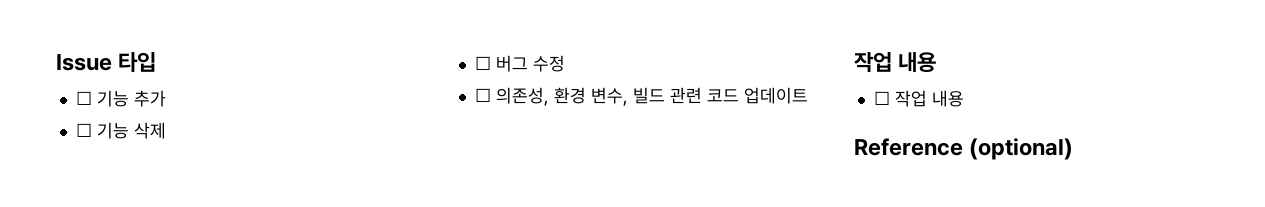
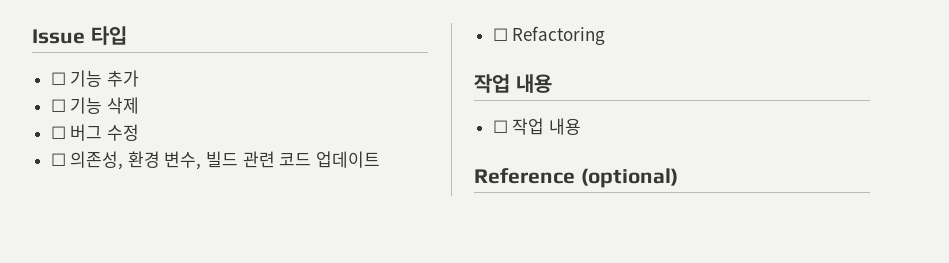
(808, 95) none -> [492,26,606,45] // ☐ Refactoring

